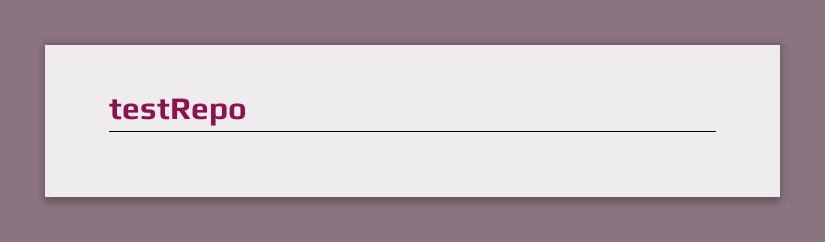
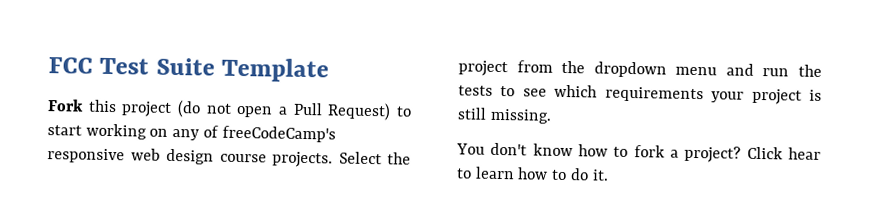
[109,98,247,126] testRepo -> [48,57,330,83] [47,99,412,121] [47,123,336,143] [47,148,411,168] [458,60,822,78] [458,84,822,105] [457,107,552,124] [456,142,821,163] [456,166,609,181] FCC Test Suite Template // Fork this project (do not open a Pull Request) to start working on any of freeCodeCamp's responsive web design course projects. Select the project from the dropdown menu and run the tests to see which requirements your project is still missing. // You don't know how to fork a project? Click hear to learn how to do it.

